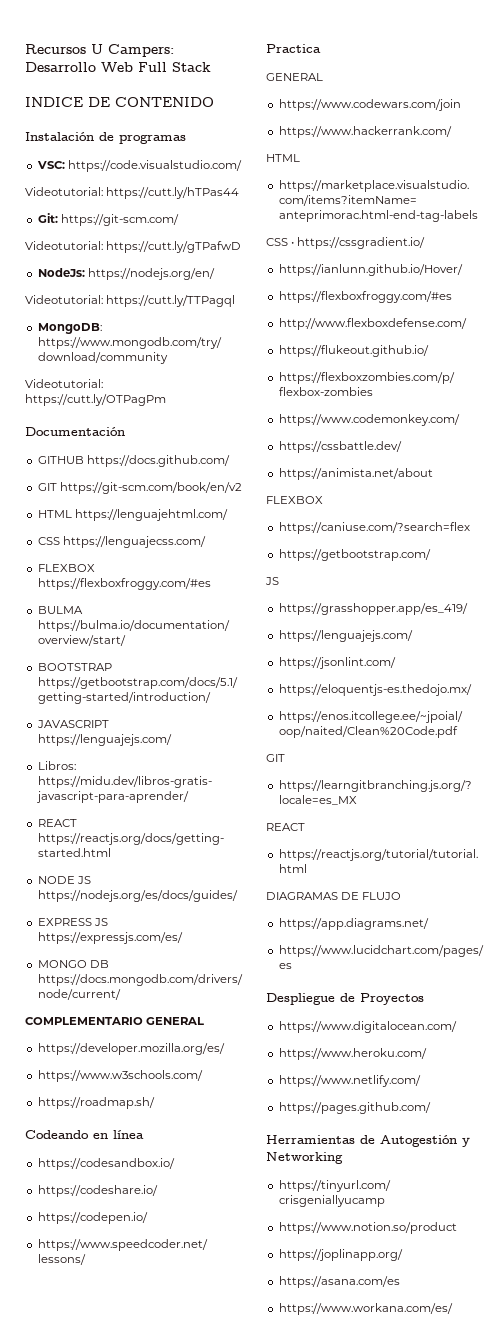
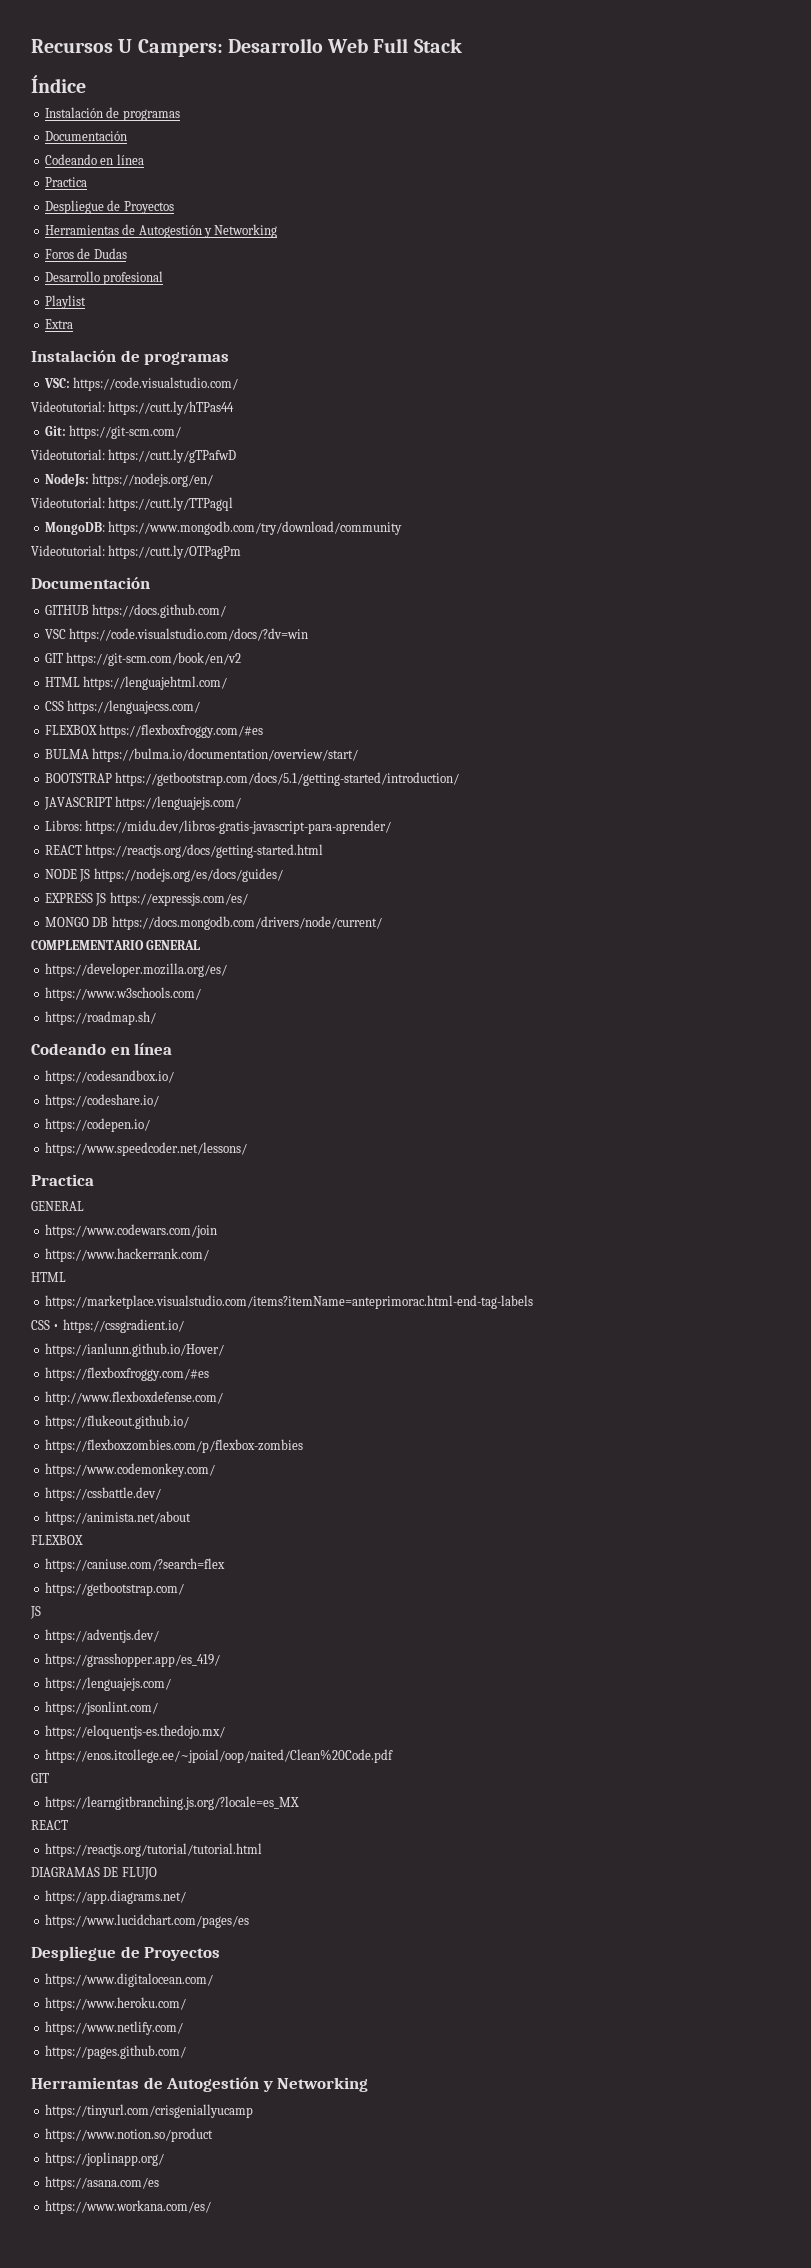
[25,97,214,107] INDICE DE CONTENIDO -> [31,75,86,93] [44,107,180,121] [44,131,127,141] [44,154,144,165] [44,177,87,187] [44,200,174,214] [44,224,278,238] [44,248,127,259] [44,271,164,285] [44,295,86,309] [44,319,73,329] Índice // Instalación de programas // Documentación // Codeando en línea // Practica // Despliegue de Proyectos // Herramientas de Autogestión y Networking // Foros de Dudas // Desarrollo profesional // Playlist // Extra
(230, 461) none -> [44,628,309,642] // VSC https://code.visualstudio.com/docs/?dv=win
(279, 581) none -> [44,1629,159,1643] // https://adventjs.dev/

